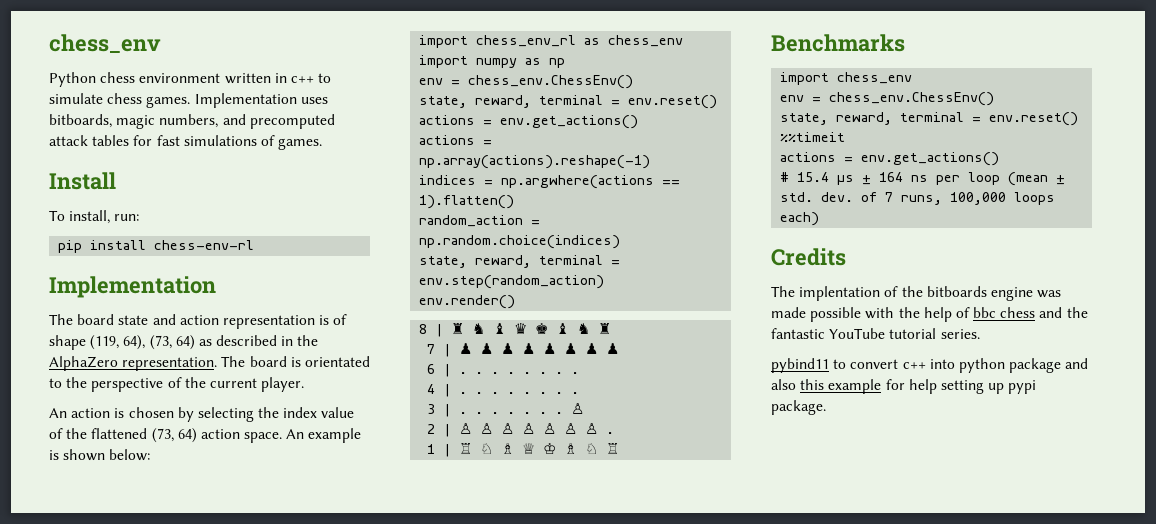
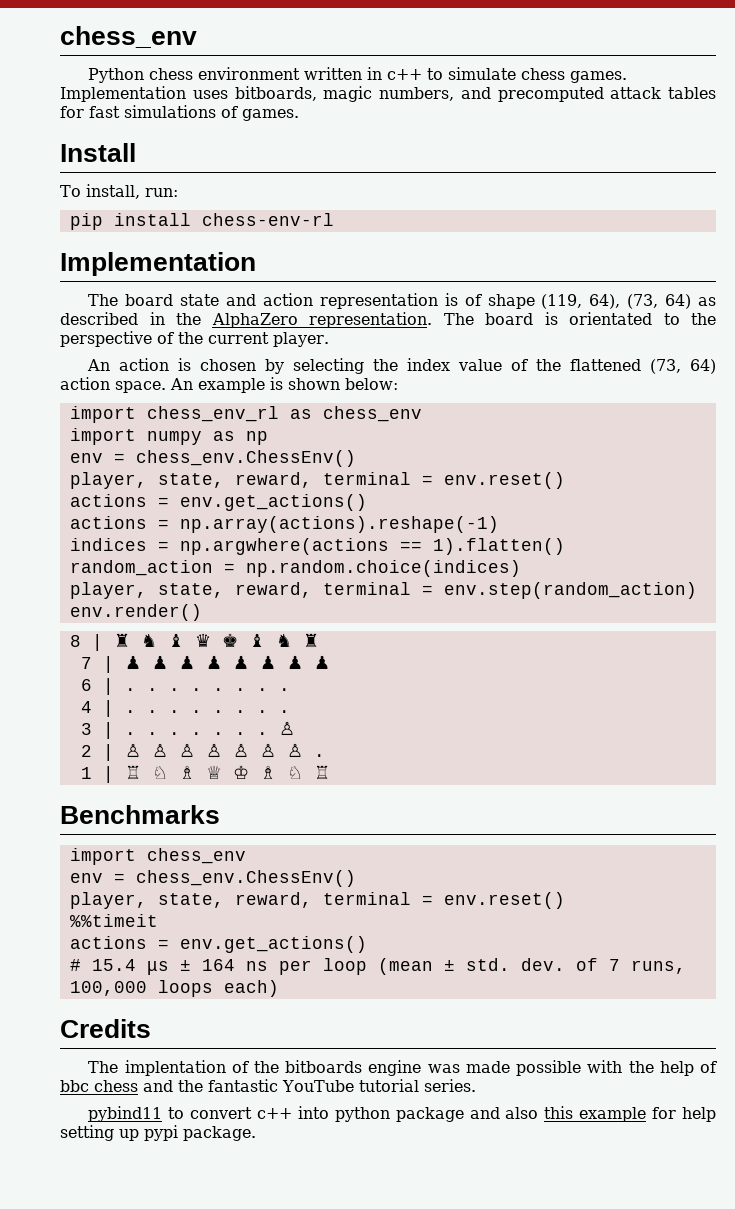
(634, 82) none -> [69,472,147,489] player,
(621, 242) none -> [69,582,147,599] player,
(995, 99) none -> [69,892,147,909] player,

